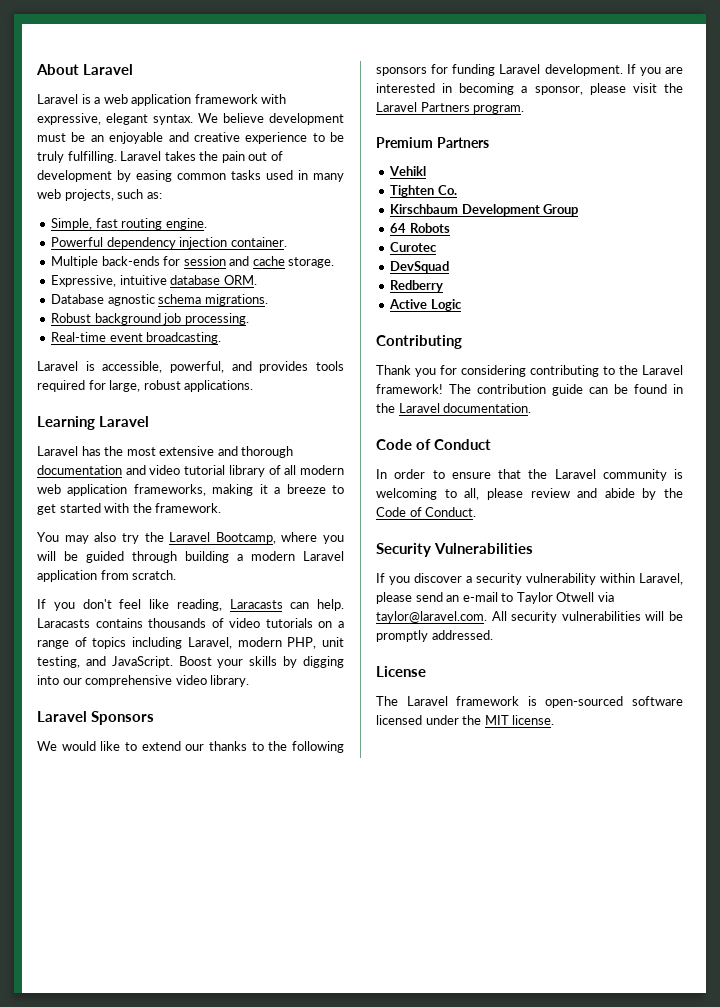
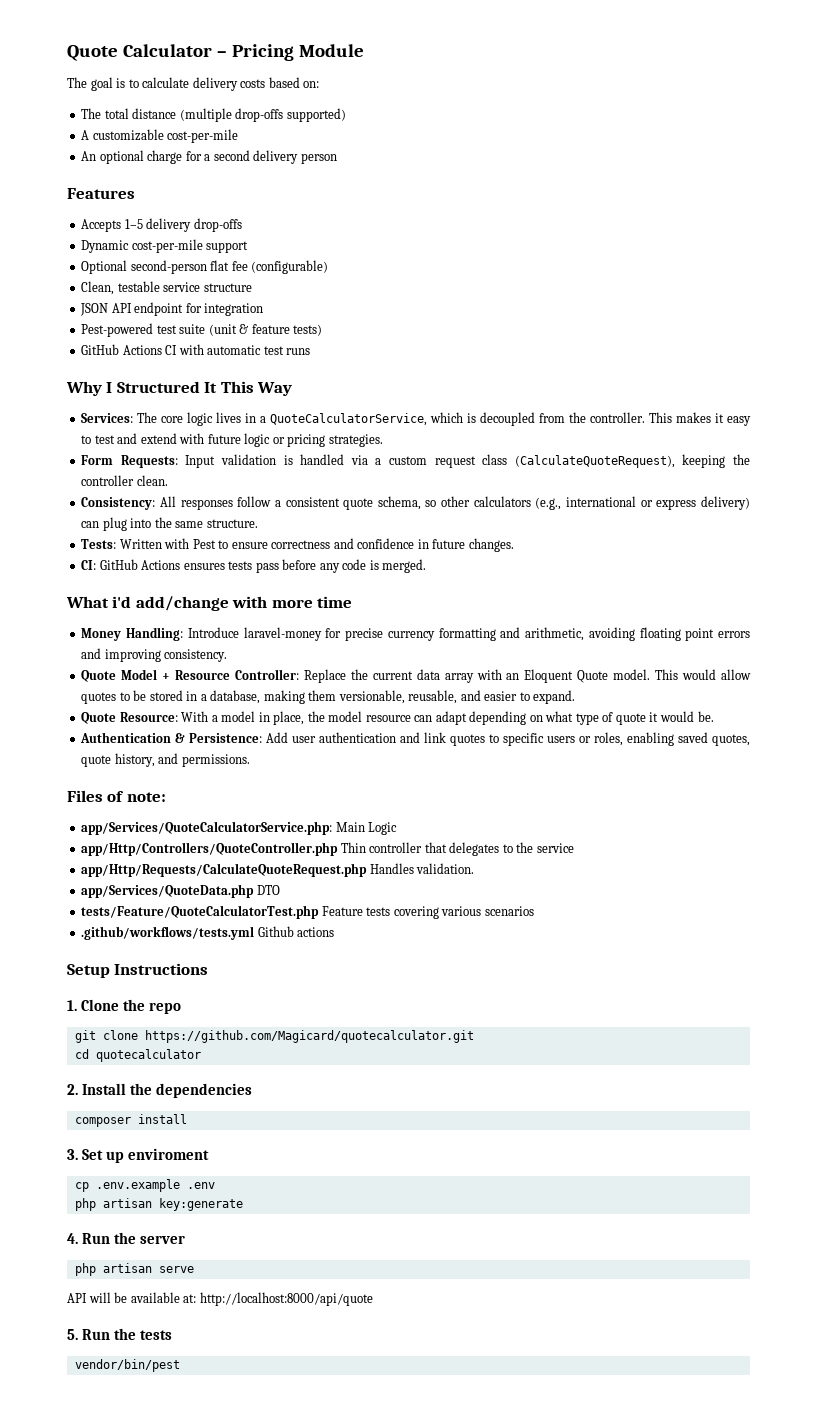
[36,64,134,75] [37,94,287,106] [37,113,344,125] [37,132,344,144] [37,151,283,163] [37,170,344,182] [37,189,162,201] [51,218,207,230] [51,237,287,249] [51,256,335,268] [51,275,257,287] [51,294,268,306] [51,313,249,325] [51,332,222,344] [37,361,344,373] [37,380,254,392] [37,416,150,430] [37,446,294,458] [37,465,345,477] [37,484,344,496] [37,503,222,515] [37,532,344,544] [37,551,344,563] [37,570,177,582] [37,599,344,611] [37,618,344,628] [37,637,345,649] [37,656,344,668] [37,675,250,687] [37,711,155,725] [37,741,344,753] [376,64,683,76] [376,83,683,95] [376,102,525,114] [376,137,489,148] [389,166,427,176] [390,185,457,197] [390,204,579,216] [390,223,450,233] [390,242,438,252] [390,261,450,273] [390,280,444,292] [389,299,462,311] [376,335,462,349] [376,365,683,377] [376,384,683,396] [376,403,532,413] [376,439,492,450] [376,469,683,481] [376,488,683,500] [376,507,477,517] [376,543,534,557] [376,573,683,585] [376,592,614,604] [376,611,683,623] [376,630,493,642] [376,666,426,677] [376,696,683,708] [376,715,555,725] About Laravel // Laravel is a web application framework with expressive, elegant syntax. We believe development must be an enjoyable and creative experience to be truly fulfilling. Laravel takes the pain out of development by easing common tasks used in many web projects, such as: // Simple, fast routing engine. // Powerful dependency injection container. // Multiple back-ends for session and cache storage. // Expressive, intuitive database ORM. // Database agnostic schema migrations. // Robust background job processing. // Real-time event broadcasting. // Laravel is accessible, powerful, and provides tools required for large, robust applications. // Learning Laravel // Laravel has the most extensive and thorough documentation and video tutorial library of all modern web application frameworks, making it a breeze to get started with the framework. // You may also try the Laravel Bootcamp, where you will be guided through building a modern Laravel application from scratch. // If you don't feel like reading, Laracasts can help. Laracasts contains thousands of video tutorials on a range of topics including Laravel, modern PHP, unit testing, and JavaScript. Boost your skills by digging into our comprehensive video library. // Laravel Sponsors // We would like to extend our thanks to the following sponsors for funding Laravel development. If you are interested in becoming a sponsor, please visit the Laravel Partners program. // Premium Partners // Vehikl // Tighten Co. // Kirschbaum Development Group // 64 Robots // Curotec // DevSquad // Redberry // Active Logic // Contributing // Thank you for considering contributing to the Laravel framework! The contribution guide can be found in the Laravel documentation. // Code of Conduct // In order to ensure that the Laravel community is welcoming to all, please review and abide by the Code of Conduct. // Security Vulnerabilities // If you discover a security vulnerability within Laravel, please send an e-mail to Taylor Otwell via taylor@laravel.com. All security vulnerabilities will be promptly addressed. // License // The Laravel framework is open-sourced software licensed under the MIT license. -> [67,44,364,61] [67,77,320,91] [81,108,346,122] [81,129,239,143] [81,150,337,164] [67,188,135,199] [81,218,242,232] [81,239,249,253] [81,260,329,274] [81,281,252,295] [80,302,264,316] [81,323,323,337] [81,344,311,355] [66,381,293,396] [81,412,752,426] [81,433,383,447] [81,454,751,468] [81,475,168,486] [81,496,750,510] [81,517,258,531] [81,538,514,552] [81,559,427,573] [66,596,353,611] [81,627,751,641] [81,648,228,662] [81,669,751,683] [81,690,576,704] [81,711,714,725] [80,732,751,746] [81,753,250,767] [67,790,166,802] [81,821,398,835] [81,842,574,856] [81,863,475,877] [81,884,280,898] [81,905,534,919] [81,926,335,940] [67,963,209,978] [67,999,181,1014] [74,1030,474,1043] [74,1049,201,1062] [67,1083,252,1098] [74,1114,187,1127] [67,1148,209,1163] [74,1179,215,1192] [74,1198,243,1211] [67,1232,185,1244] [74,1263,194,1276] [67,1292,373,1306] [67,1328,172,1340] [74,1359,180,1372] Quote Calculator – Pricing Module // The goal is to calculate delivery costs based on: // The total distance (multiple drop-offs supported) // A customizable cost-per-mile // An optional charge for a second delivery person // Features // Accepts 1–5 delivery drop-offs // Dynamic cost-per-mile support // Optional second-person flat fee (configurable) // Clean, testable service structure // JSON API endpoint for integration // Pest-powered test suite (unit & feature tests) // GitHub Actions CI with automatic test runs // Why I Structured It This Way // Services: The core logic lives in a QuoteCalculatorService, which is decoupled from the controller. This makes it easy to test and extend with future logic or pricing strategies. // Form Requests: Input validation is handled via a custom request class (CalculateQuoteRequest), keeping the controller clean. // Consistency: All responses follow a consistent quote schema, so other calculators (e.g., international or express delivery) can plug into the same structure. // Tests: Written with Pest to ensure correctness and confidence in future changes. // CI: GitHub Actions ensures tests pass before any code is merged. // What i'd add/change with more time // Money Handling: Introduce laravel-money for precise currency formatting and arithmetic, avoiding floating point errors and improving consistency. // Quote Model + Resource Controller: Replace the current data array with an Eloquent Quote model. This would allow quotes to be stored in a database, making them versionable, reusable, and easier to expand. // Quote Resource: With a model in place, the model resource can adapt depending on what type of quote it would be. // Authentication & Persistence: Add user authentication and link quotes to specific users or roles, enabling saved quotes, quote history, and permissions. // Files of note: // app/Services/QuoteCalculatorService.php: Main Logic // app/Http/Controllers/QuoteController.php Thin controller that delegates to the service // app/Http/Requests/CalculateQuoteRequest.php Handles validation. // app/Services/QuoteData.php DTO // tests/Feature/QuoteCalculatorTest.php Feature tests covering various scenarios // .github/workflows/tests.yml Github actions // Setup Instructions // 1. Clone the repo // git clone https://github.com/Magicard/quotecalculator.git // cd quotecalculator // 2. Install the dependencies // composer install // 3. Set up enviroment // cp .env.example .env // php artisan key:generate // 4. Run the server // php artisan serve // API will be available at: http://localhost:8000/api/quote // 5. Run the tests // vendor/bin/pest

